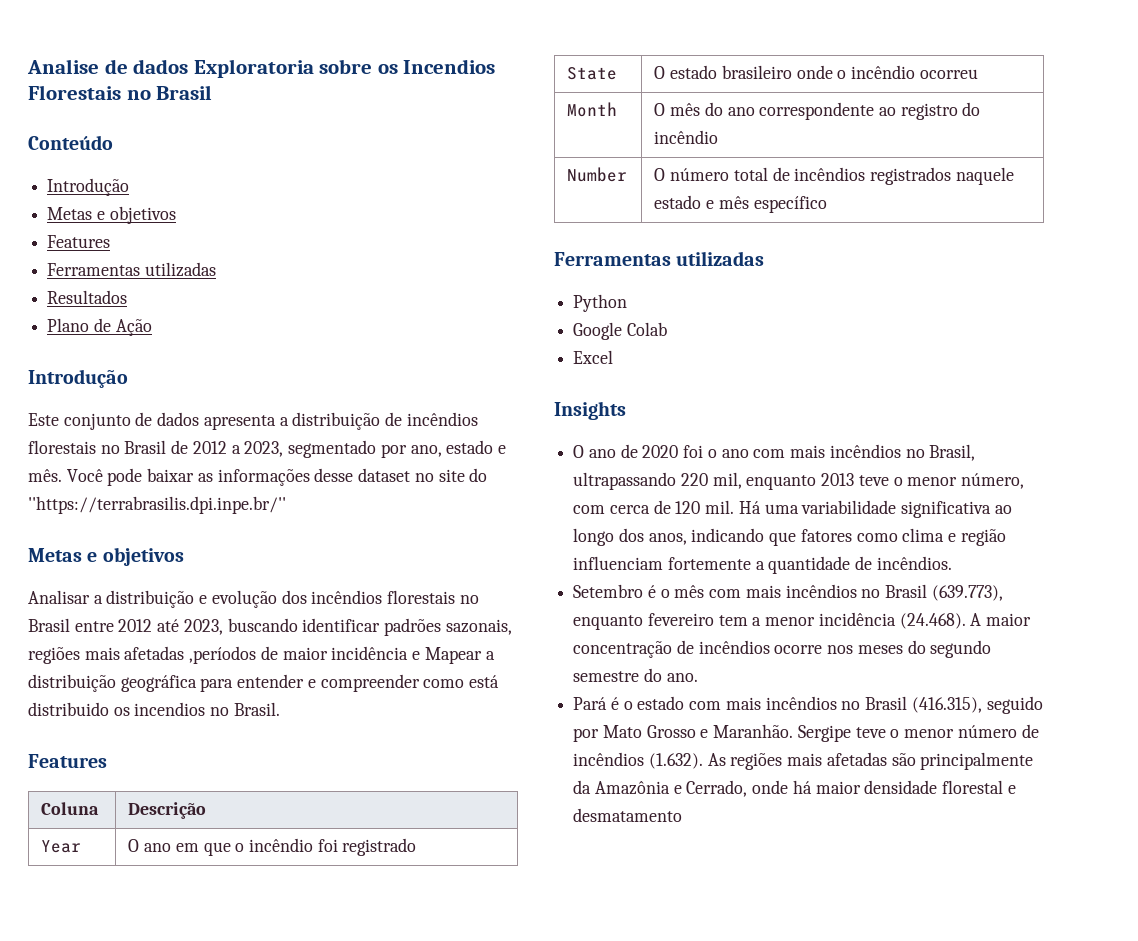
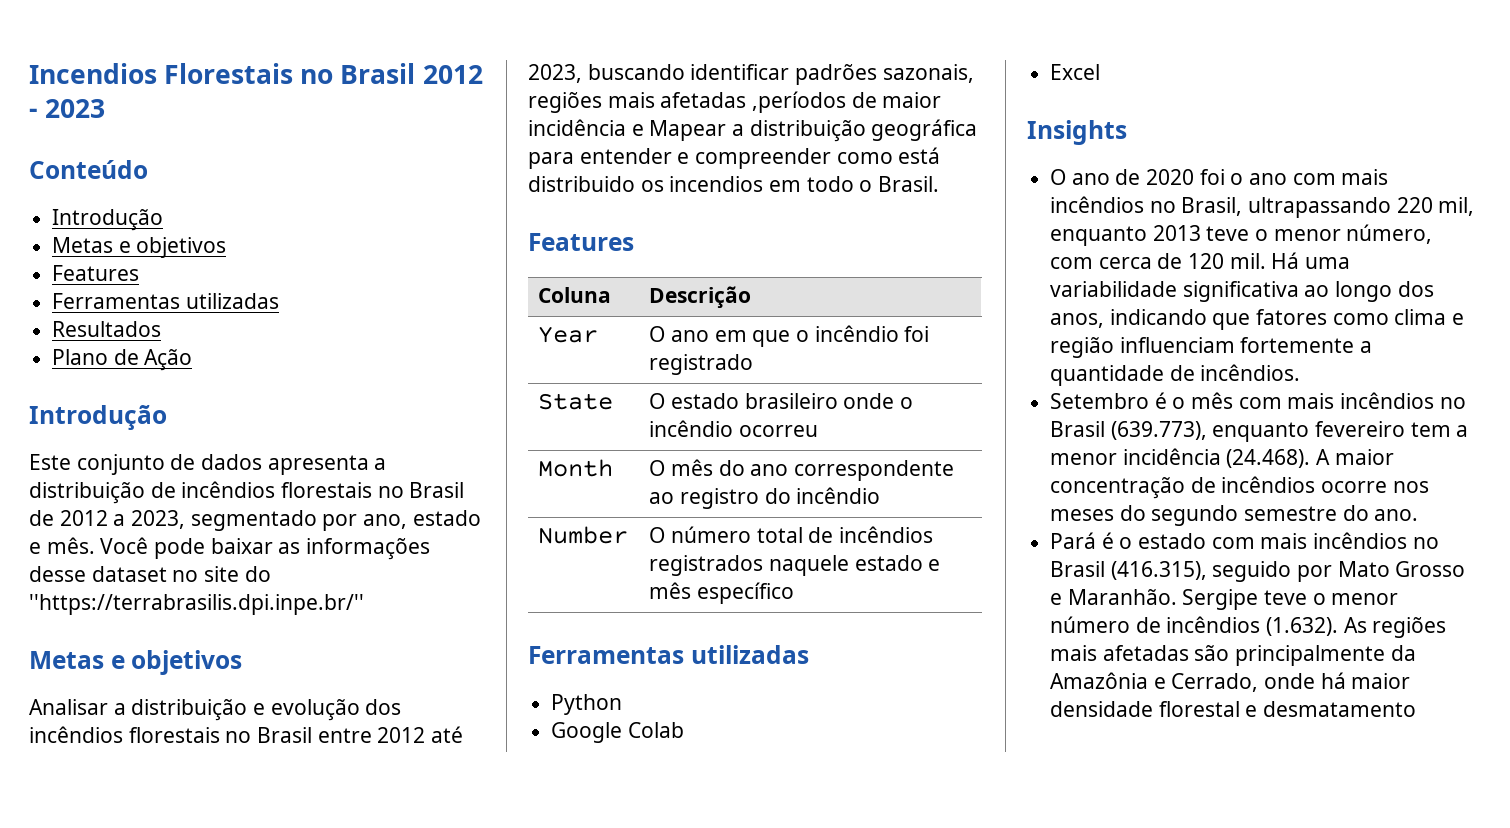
[27,59,398,78] Analise de dados Exploratoria sobre os -> (29, 73) none
(213, 92) none -> [422,65,483,84] [29,99,106,118] 2012 - 2023
[210,707,230,716] no -> [769,176,873,192] em todo o

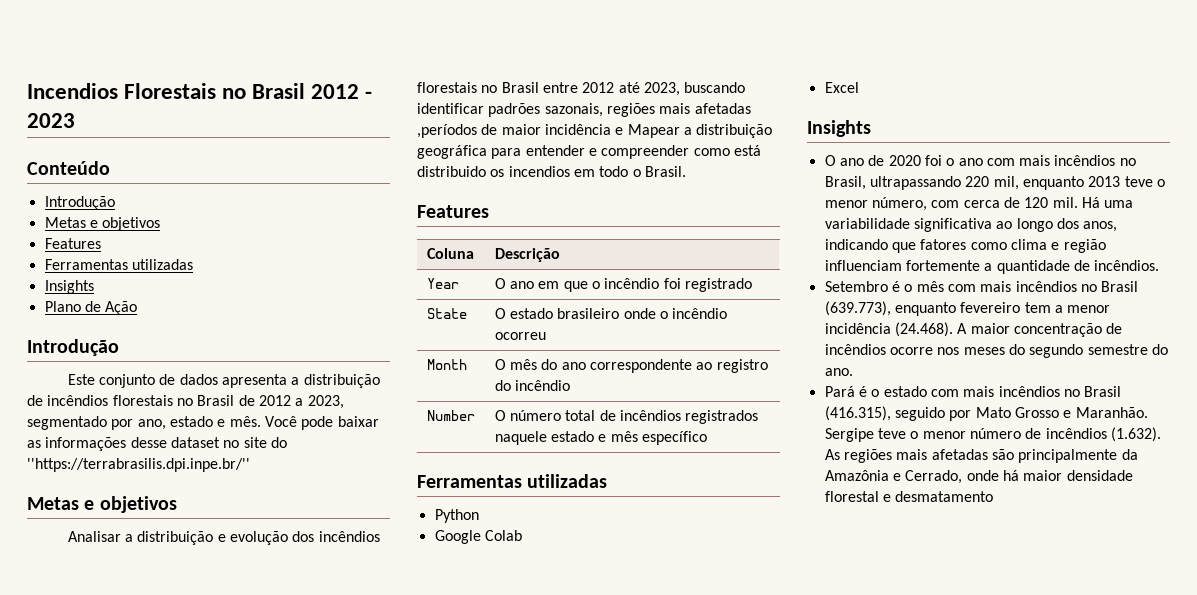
[52,321,162,337] Resultados -> [44,280,94,294] Insights

